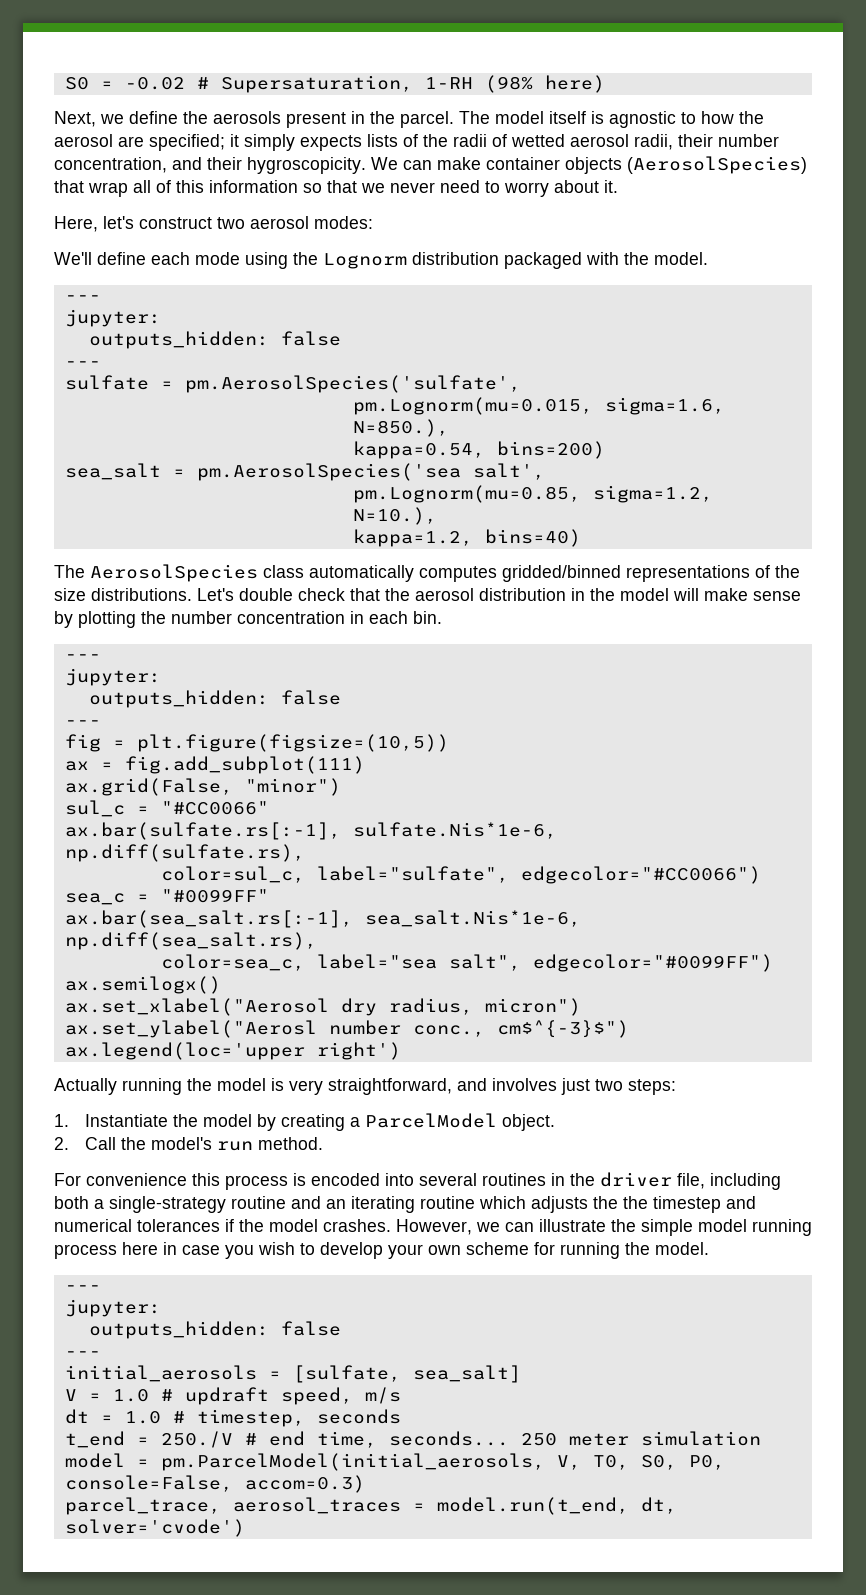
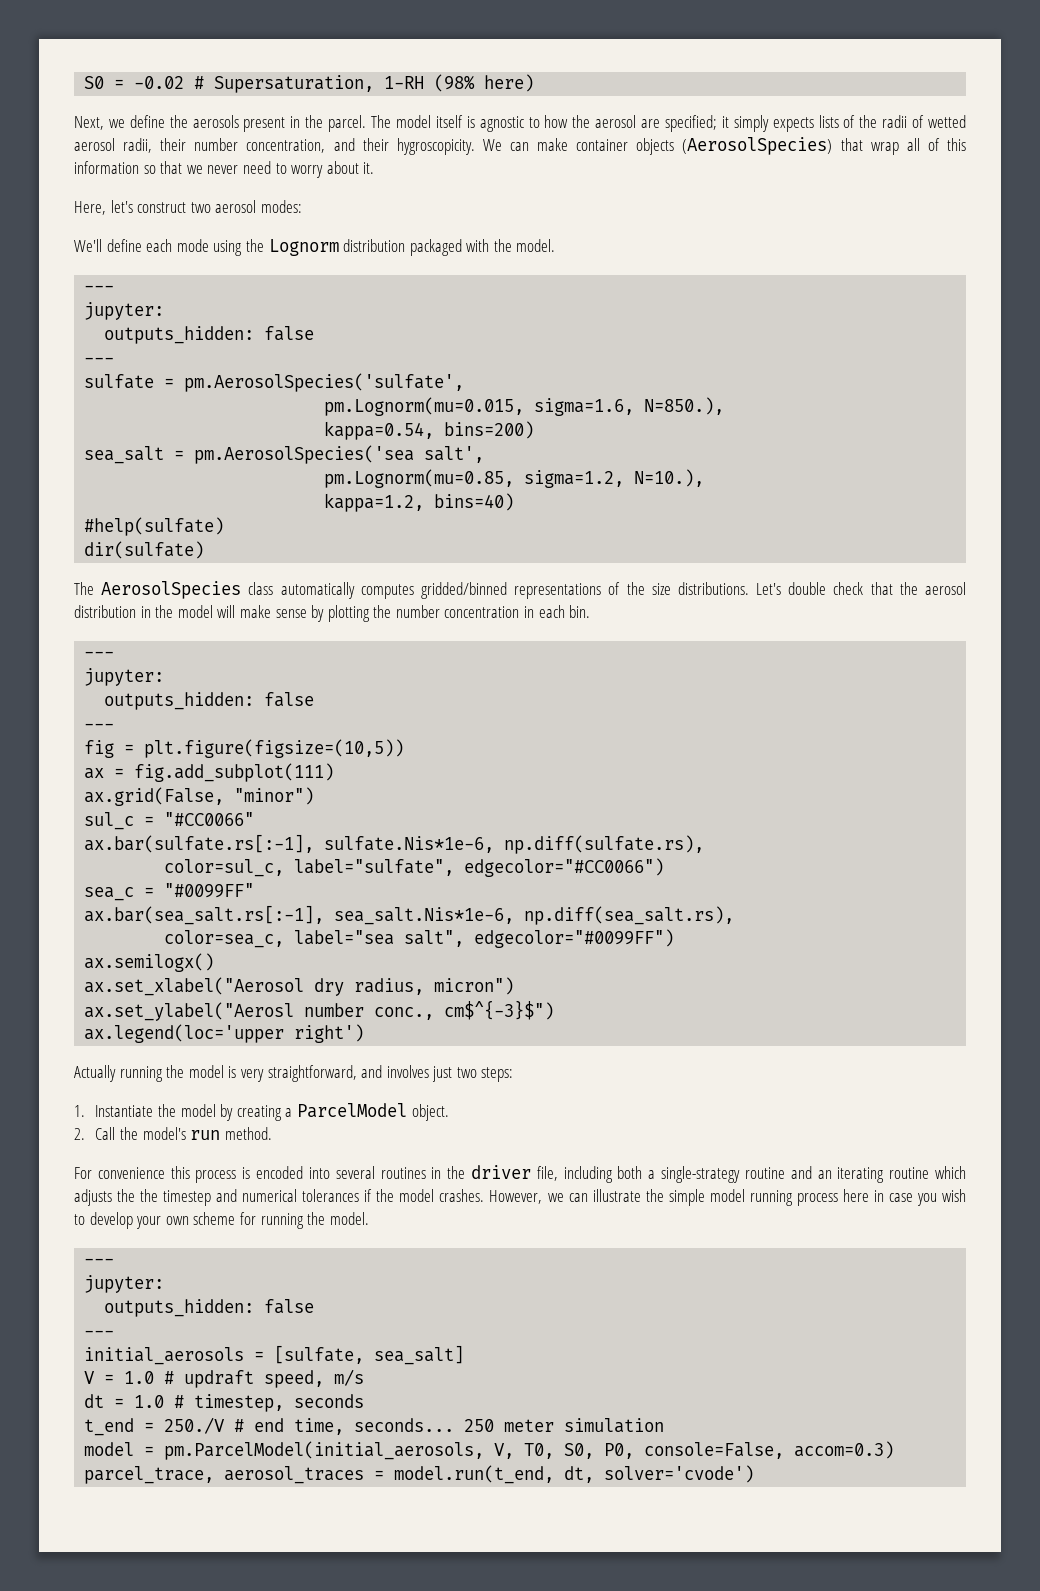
(581, 538) none -> [84,517,225,536] [84,541,205,559] // #help(sulfate) // dir(sulfate)

